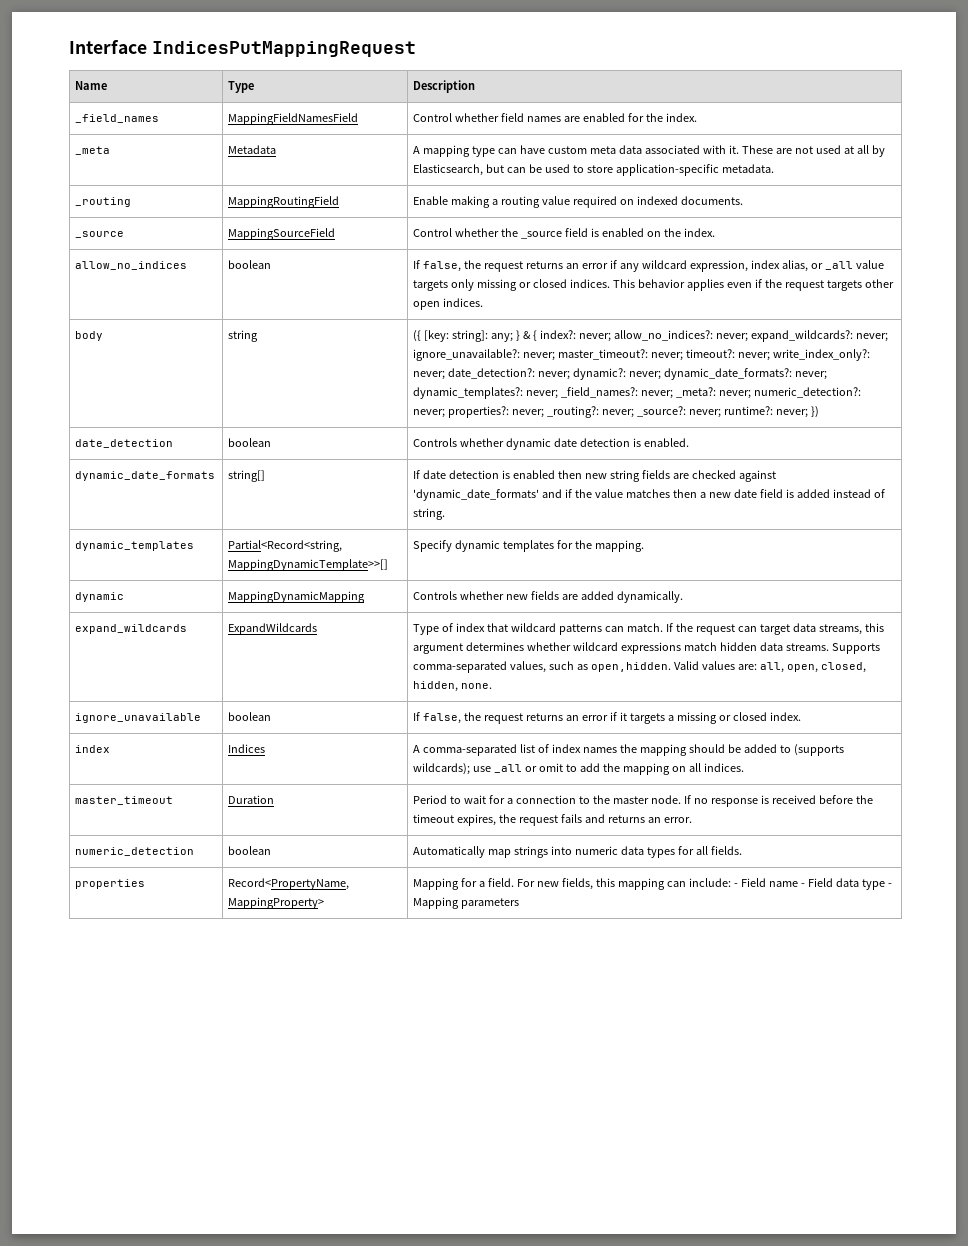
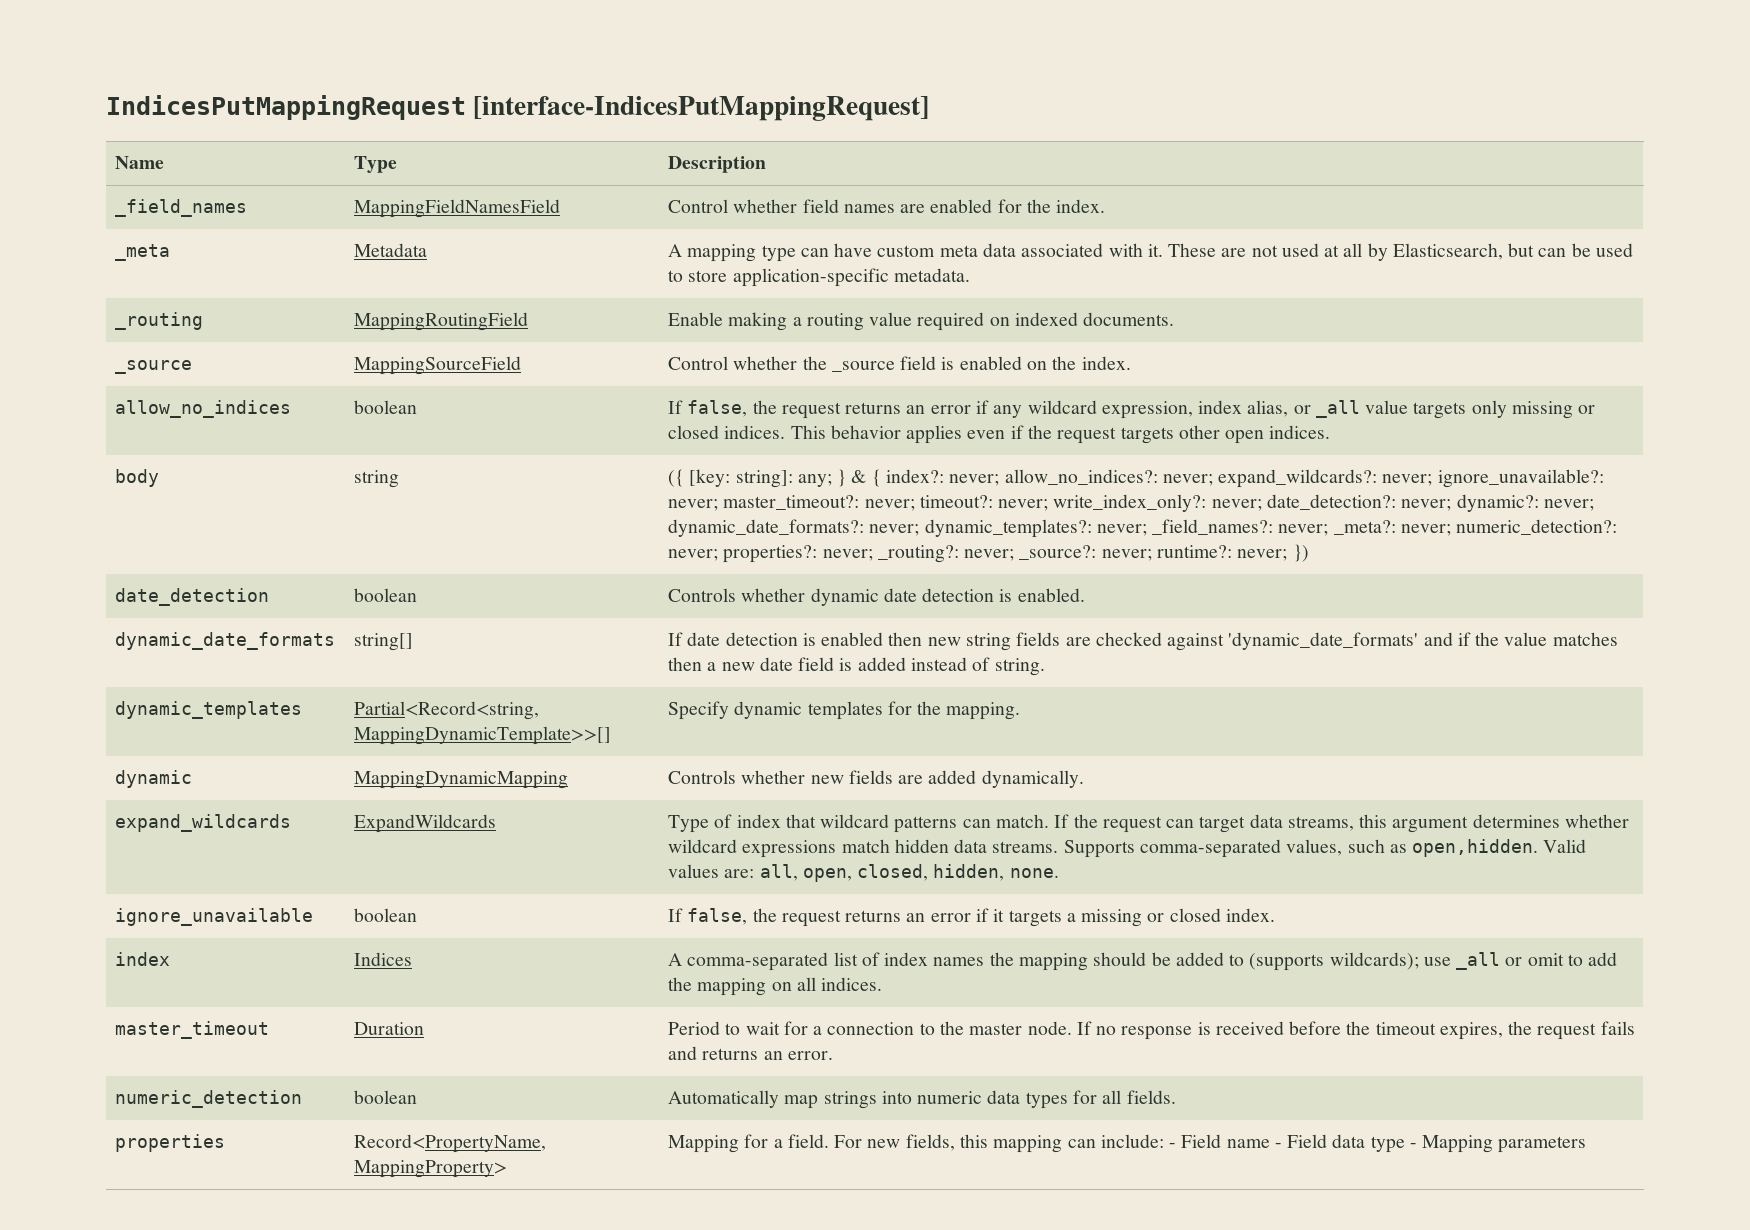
[69,39,147,54] Interface -> (106, 107) none
(416, 49) none -> [473,96,930,121] [interface-IndicesPutMappingRequest]

